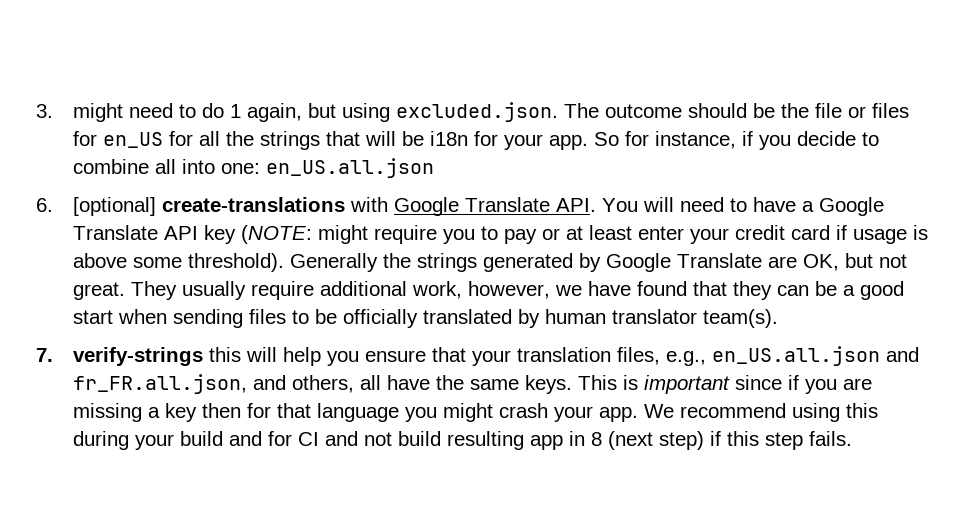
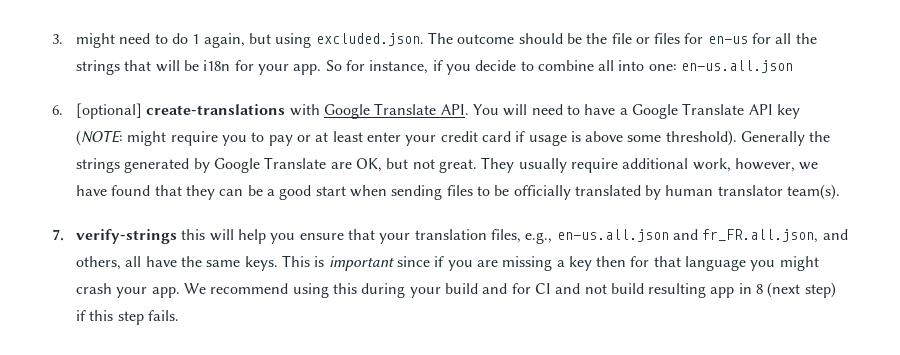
[103,132,164,148] en_US -> [707,36,748,44] en-us
[266,158,435,178] en_US.all.json -> [681,60,794,73] en-us.all.json
[712,346,881,366] en_US.all.json -> [556,229,669,242] en-us.all.json

